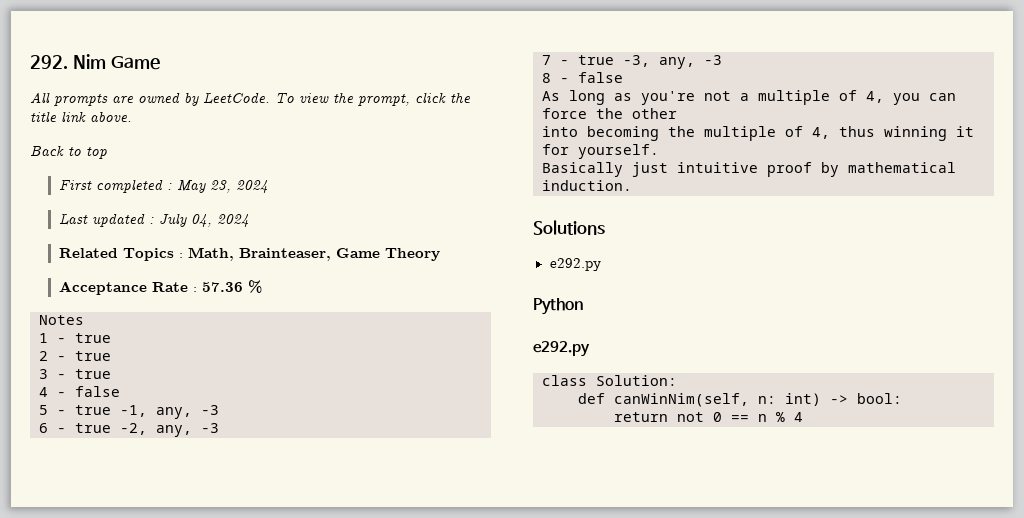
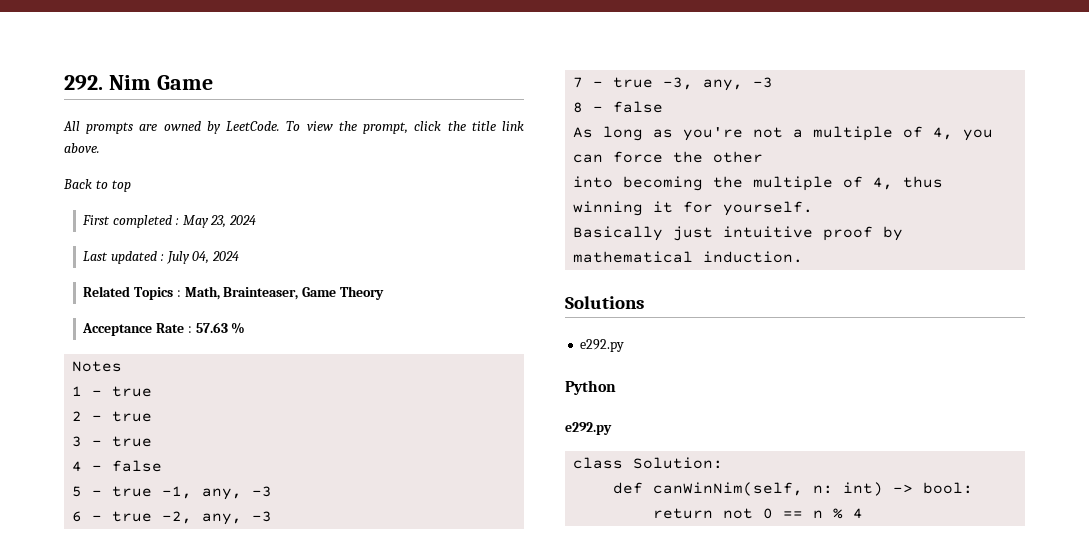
[201,282,243,292] 57.36 -> [195,322,228,333] 57.63

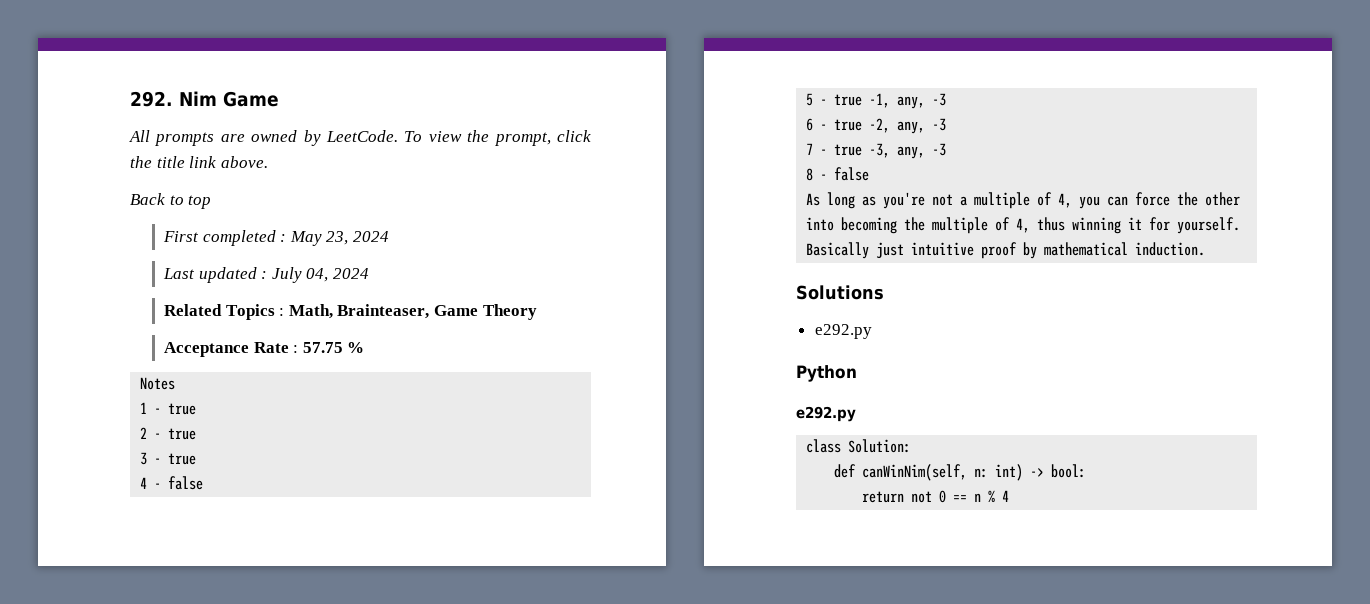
[195,322,228,333] 57.63 -> [302,342,343,353] 57.75

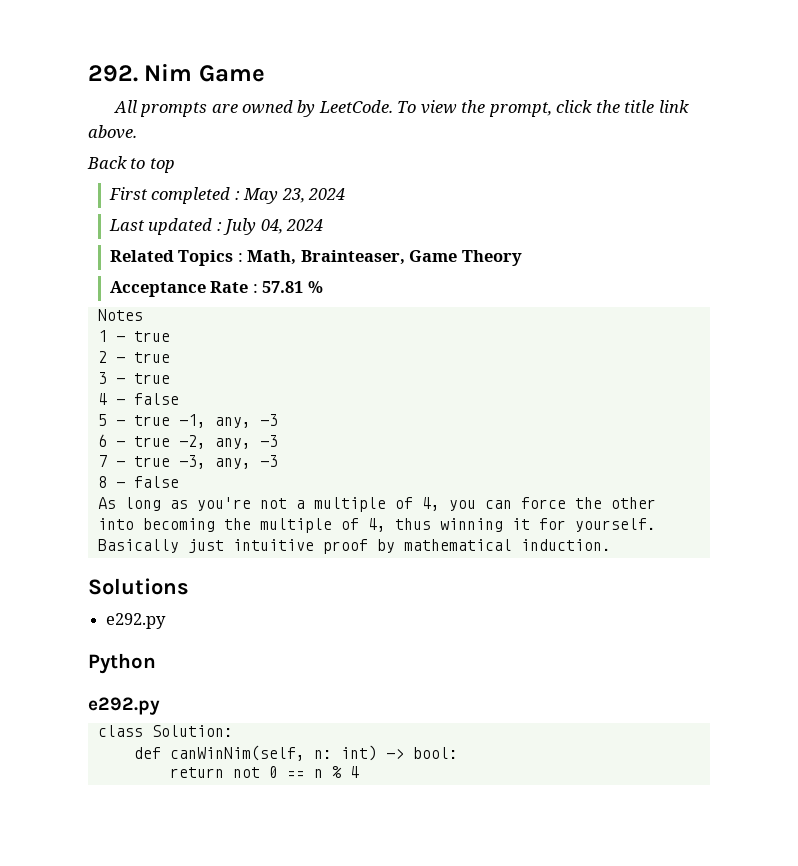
[302,342,343,353] 57.75 -> [262,281,304,293] 57.81

